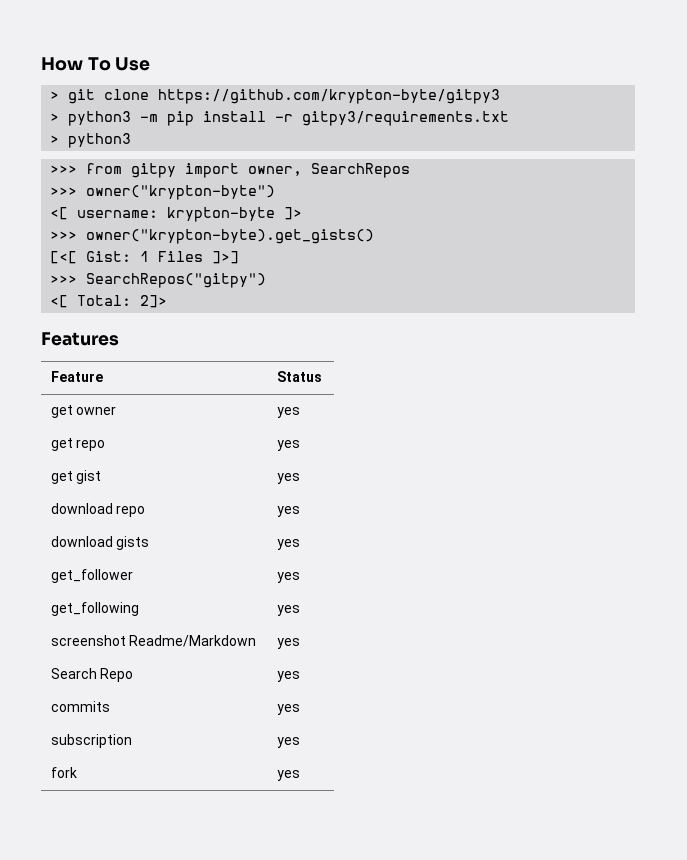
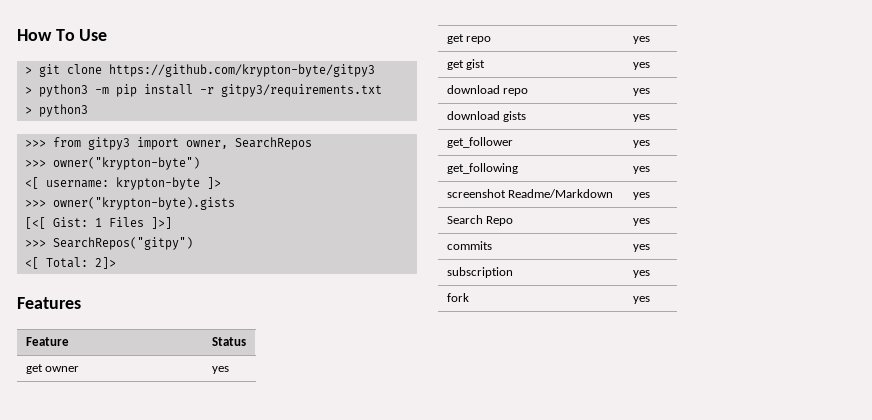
[131,163,177,178] gitpy -> [87,137,130,150] gitpy3
[86,229,375,244] owner("krypton-byte).get_gists() -> [52,197,235,210] owner("krypton-byte).gists

